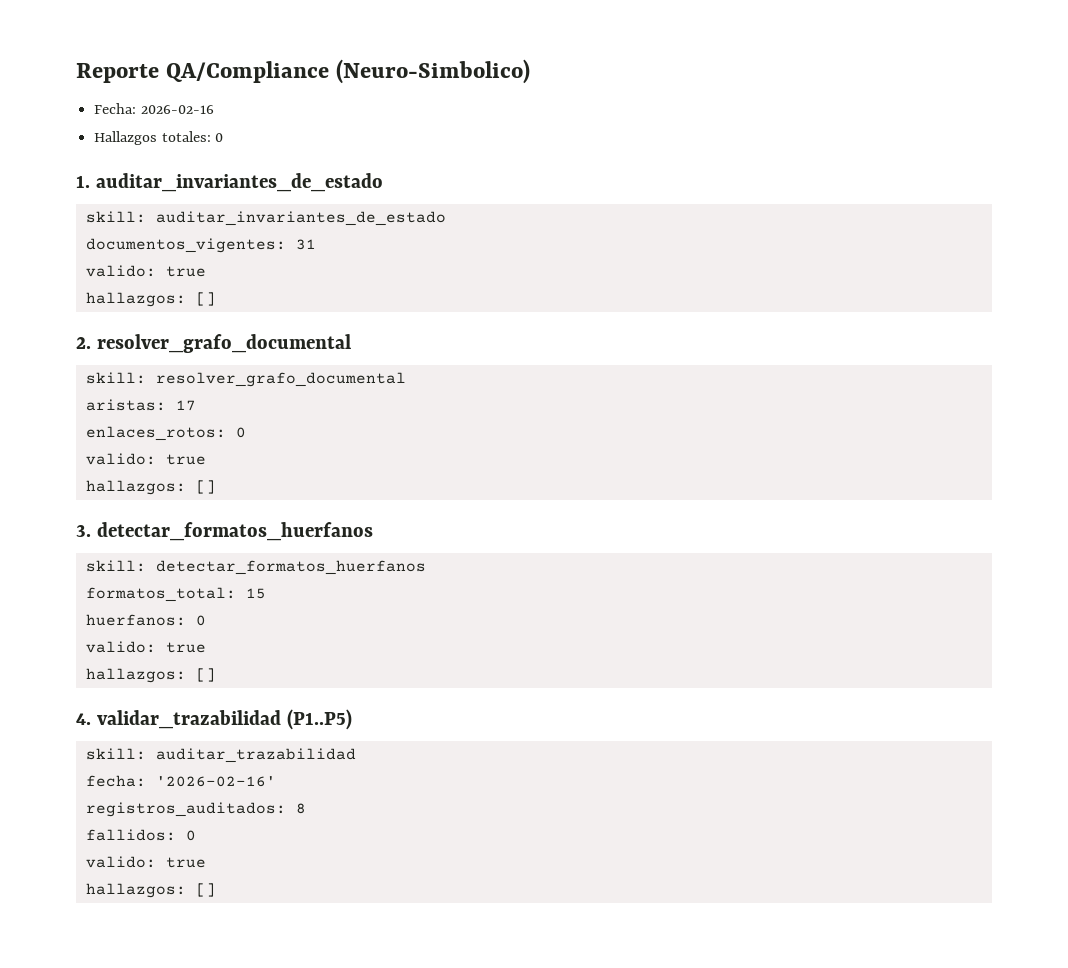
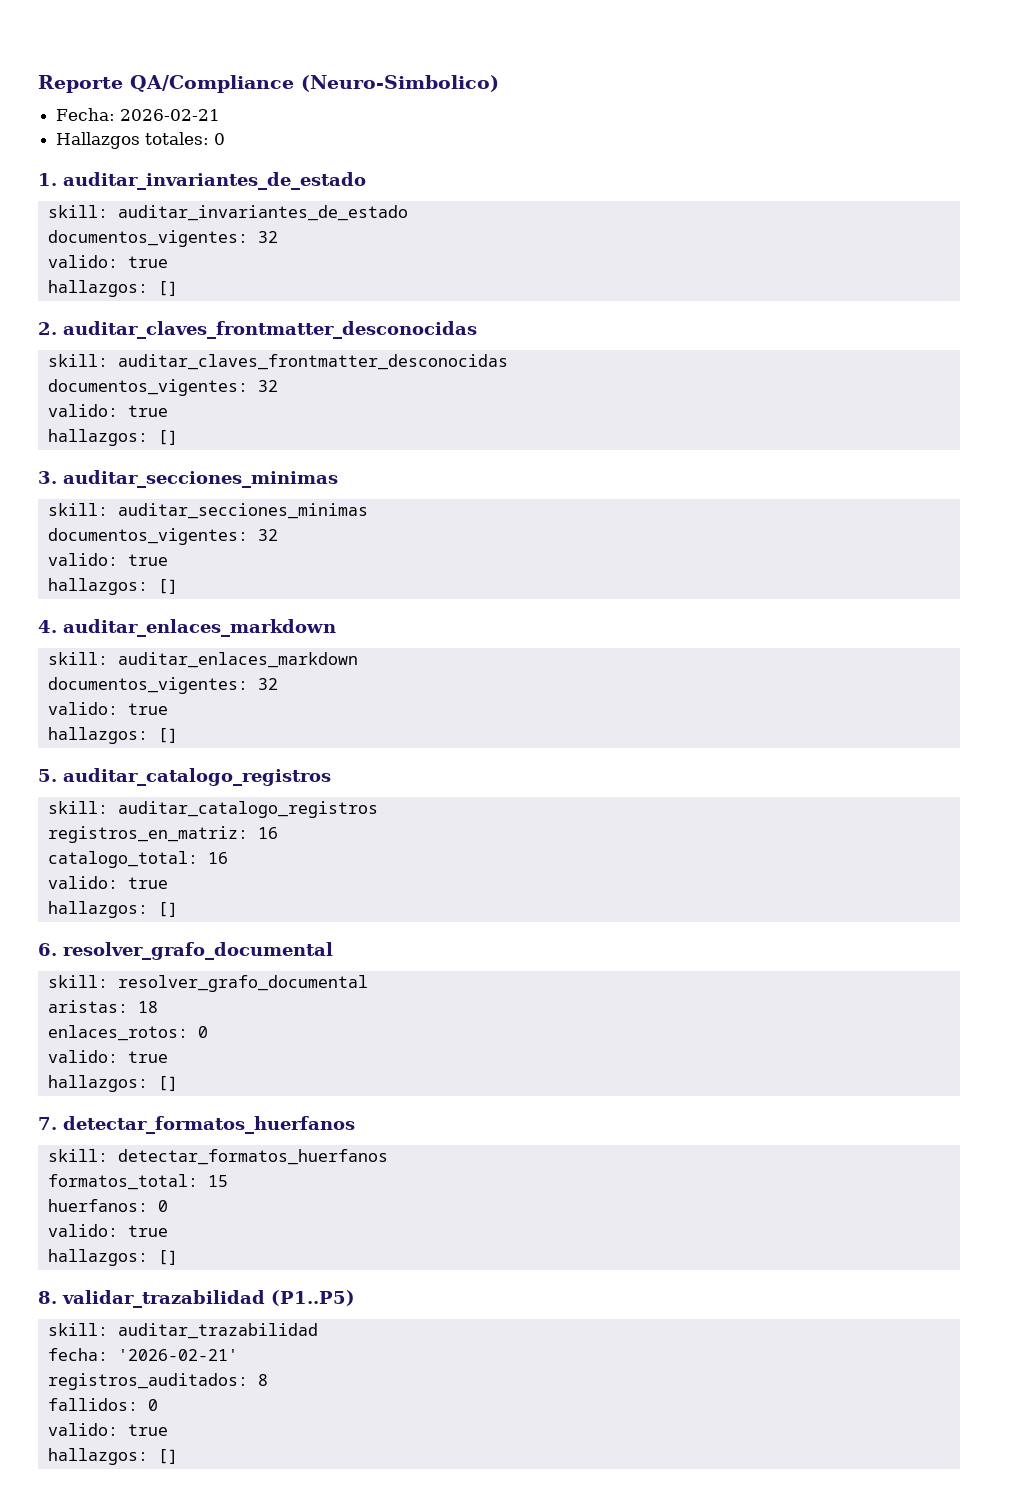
[140,105,214,114] 2026-02-16 -> [120,109,221,121] 2026-02-21
[295,239,316,250] 31 -> [257,231,278,243] 32
(91, 343) none -> [63,321,477,339] [47,354,508,370] [47,379,278,396] [47,404,168,417] [47,429,178,446] [38,470,338,488] [47,503,368,519] [47,528,278,545] [47,553,168,566] [47,578,178,595] [38,619,336,637] [47,652,358,668] [47,677,278,694] [47,702,168,715] [47,727,178,744] [38,768,331,786] [47,801,378,818] [47,826,278,843] [47,851,228,868] [47,876,168,889] [47,901,178,918] [38,943,57,956] auditar_claves_frontmatter_desconocidas // skill: auditar_claves_frontmatter_desconocidas // documentos_vigentes: 32 // valido: true // hallazgos: [] // 3. auditar_secciones_minimas // skill: auditar_secciones_minimas // documentos_vigentes: 32 // valido: true // hallazgos: [] // 4. auditar_enlaces_markdown // skill: auditar_enlaces_markdown // documentos_vigentes: 32 // valido: true // hallazgos: [] // 5. auditar_catalogo_registros // skill: auditar_catalogo_registros // registros_en_matriz: 16 // catalogo_total: 16 // valido: true // hallazgos: [] // 6.
[175,400,196,411] 17 -> [137,1001,158,1013] 18
[76,525,91,537] 3. -> [38,1117,57,1130] 7.
[76,713,91,725] 4. -> [38,1291,57,1304] 8.
[155,776,276,787] '2026-02-16' -> [117,1349,238,1361] '2026-02-21'

